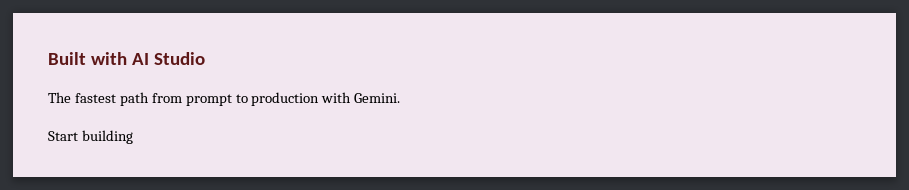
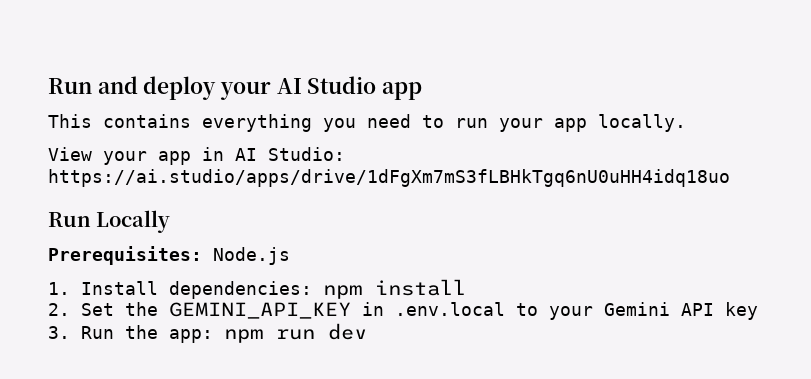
[48,52,206,65] [48,92,401,106] [48,130,133,144] Built with AI Studio // The fastest path from prompt to production with Gemini. // Start building -> [48,76,423,100] [48,114,686,132] [48,147,345,165] [48,169,730,187] [48,210,171,233] [48,246,290,265] [48,279,466,299] [48,302,758,320] [48,323,367,343] Run and deploy your AI Studio app // This contains everything you need to run your app locally. // View your app in AI Studio: https://ai.studio/apps/drive/1dFgXm7mS3fLBHkTgq6nU0uHH4idq18uo // Run Locally // Prerequisites: Node.js // 1. Install dependencies: npm install // 2. Set the GEMINI_API_KEY in .env.local to your Gemini API key // 3. Run the app: npm run dev

